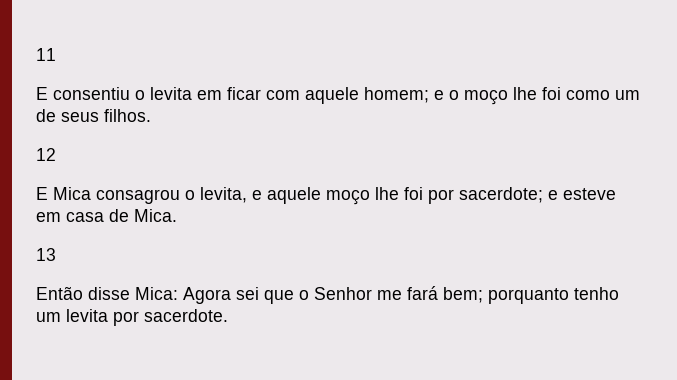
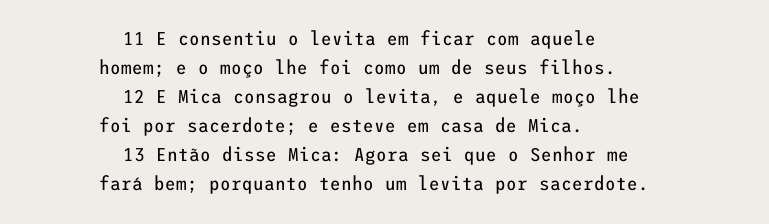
(56, 54) // -> (146, 38) none
(56, 154) // -> (146, 96) none
(56, 254) // -> (146, 155) none

